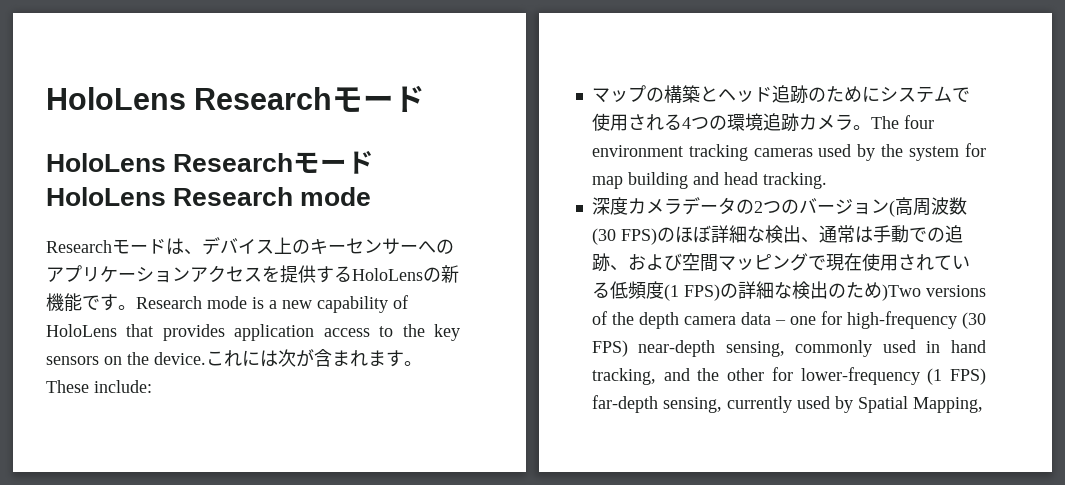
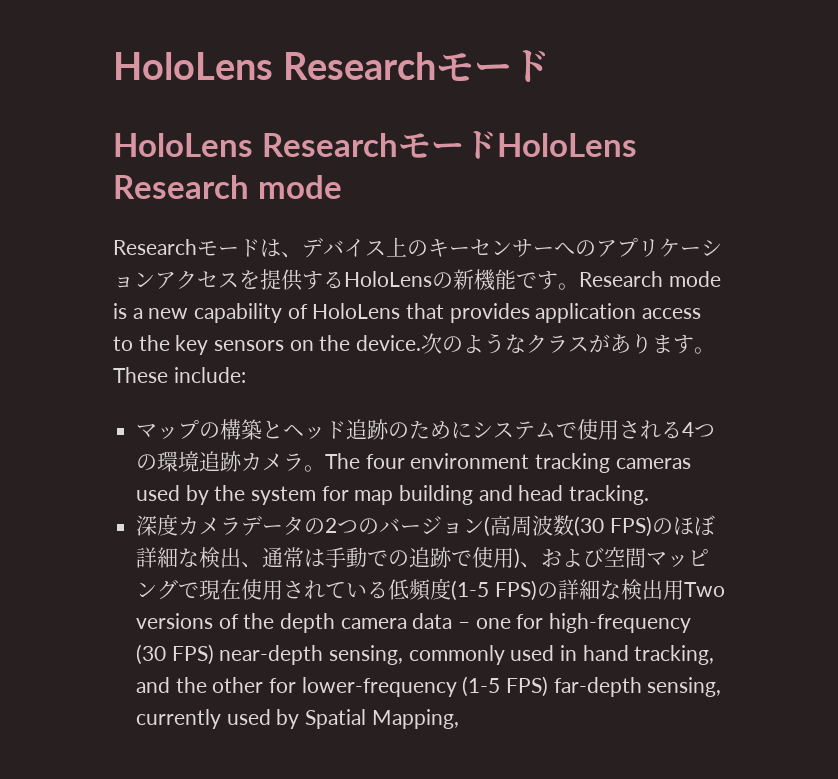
[206,349,368,367] これには次が含まれ -> [421,333,653,354] 次のようなクラスがあり
(610, 262) none -> [451,547,521,569] で使用)
[663,284,679,301] (1 -> [451,580,490,601] (1-5
[827,282,921,301] のため)Two -> [662,580,725,600] 用Two
[927,368,943,385] (1 -> [462,676,501,697] (1-5

